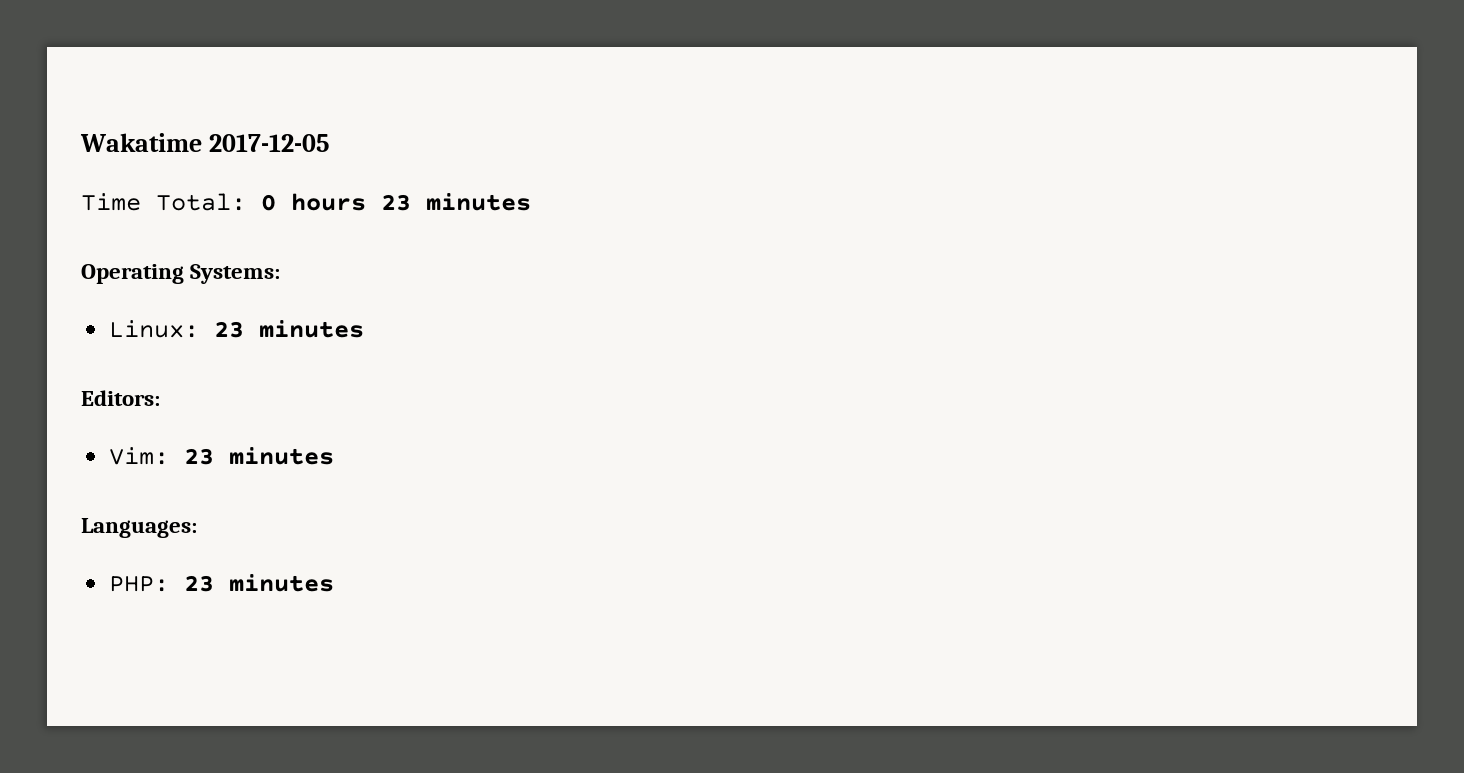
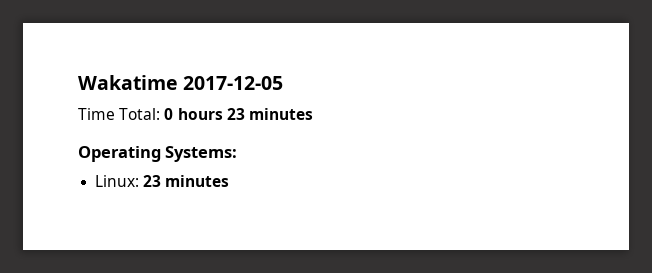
[81,390,160,406] [109,447,335,465] [81,518,197,538] [109,574,335,592] // Editors: // Vim: 23 minutes // Languages: // PHP: 23 minutes -> (230, 181) none

